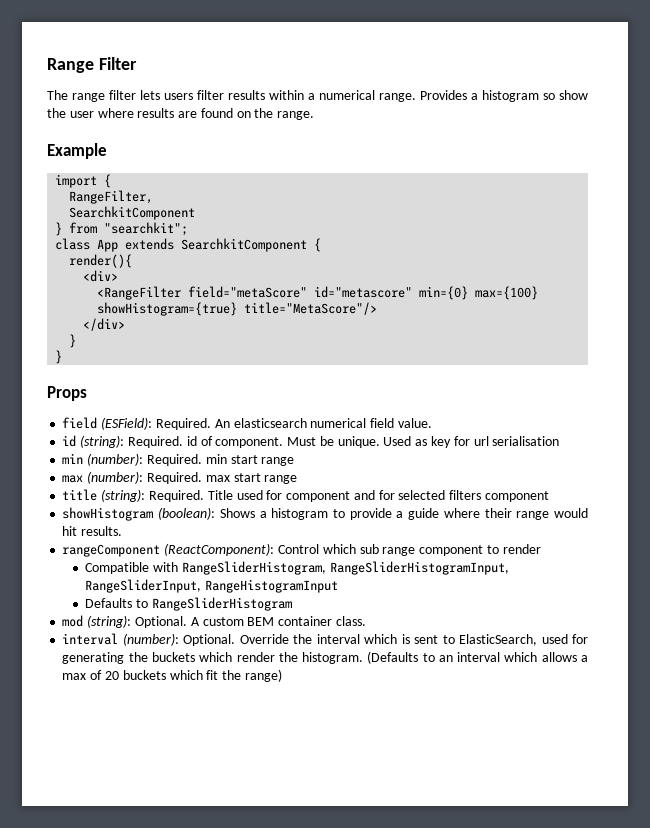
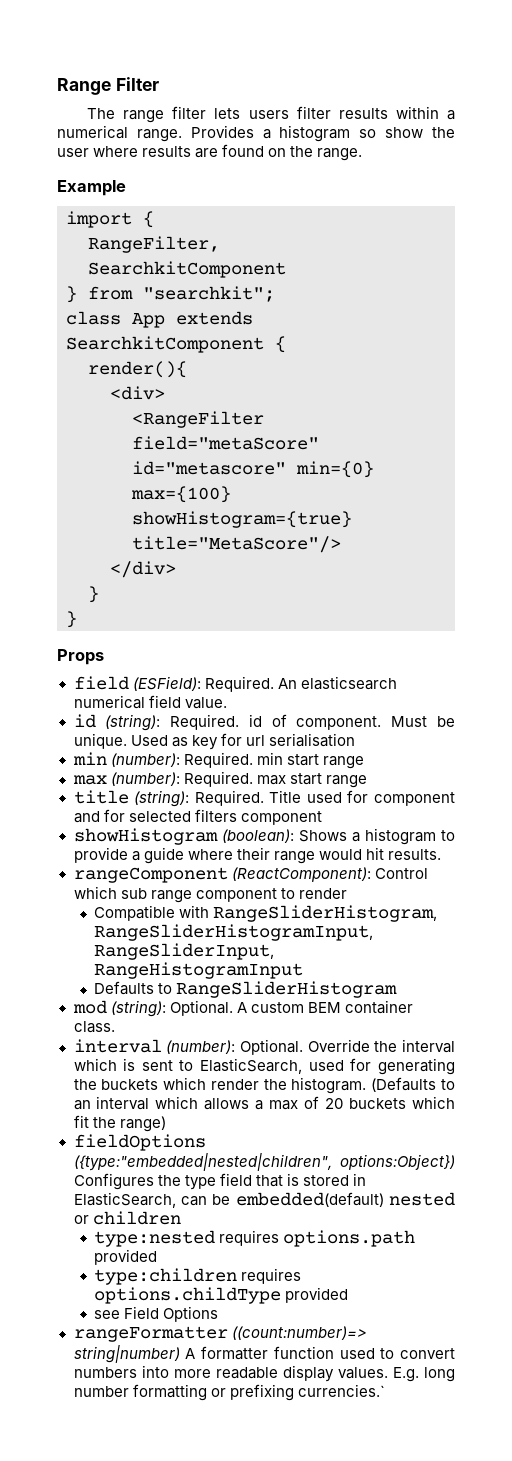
(282, 675) none -> [73,1134,206,1151] [73,1153,455,1171] [73,1173,366,1190] [73,1192,455,1208] [73,1211,181,1225] [94,1230,416,1247] [94,1249,158,1265] [94,1268,302,1285] [94,1287,349,1304] [94,1306,219,1322] [73,1326,367,1342] [73,1345,455,1363] [73,1365,455,1382] [73,1384,385,1401] // fieldOptions ({type:"embedded|nested|children", options:Object}) Configures the type field that is stored in ElasticSearch, can be embedded(default) nested or children // type:nested requires options.path provided // type:children requires options.childType provided // see Field Options // rangeFormatter ((count:number)=> string|number) A formatter function used to convert numbers into more readable display values. E.g. long number formatting or prefixing currencies.`

